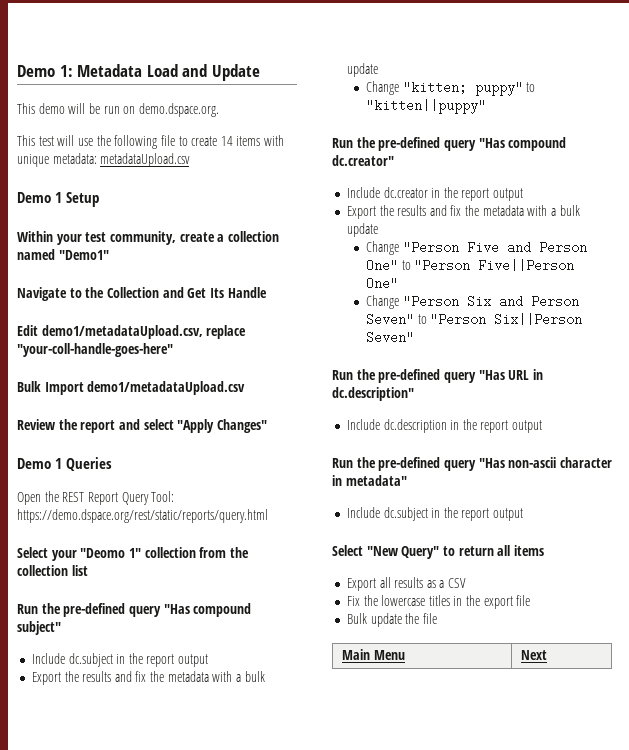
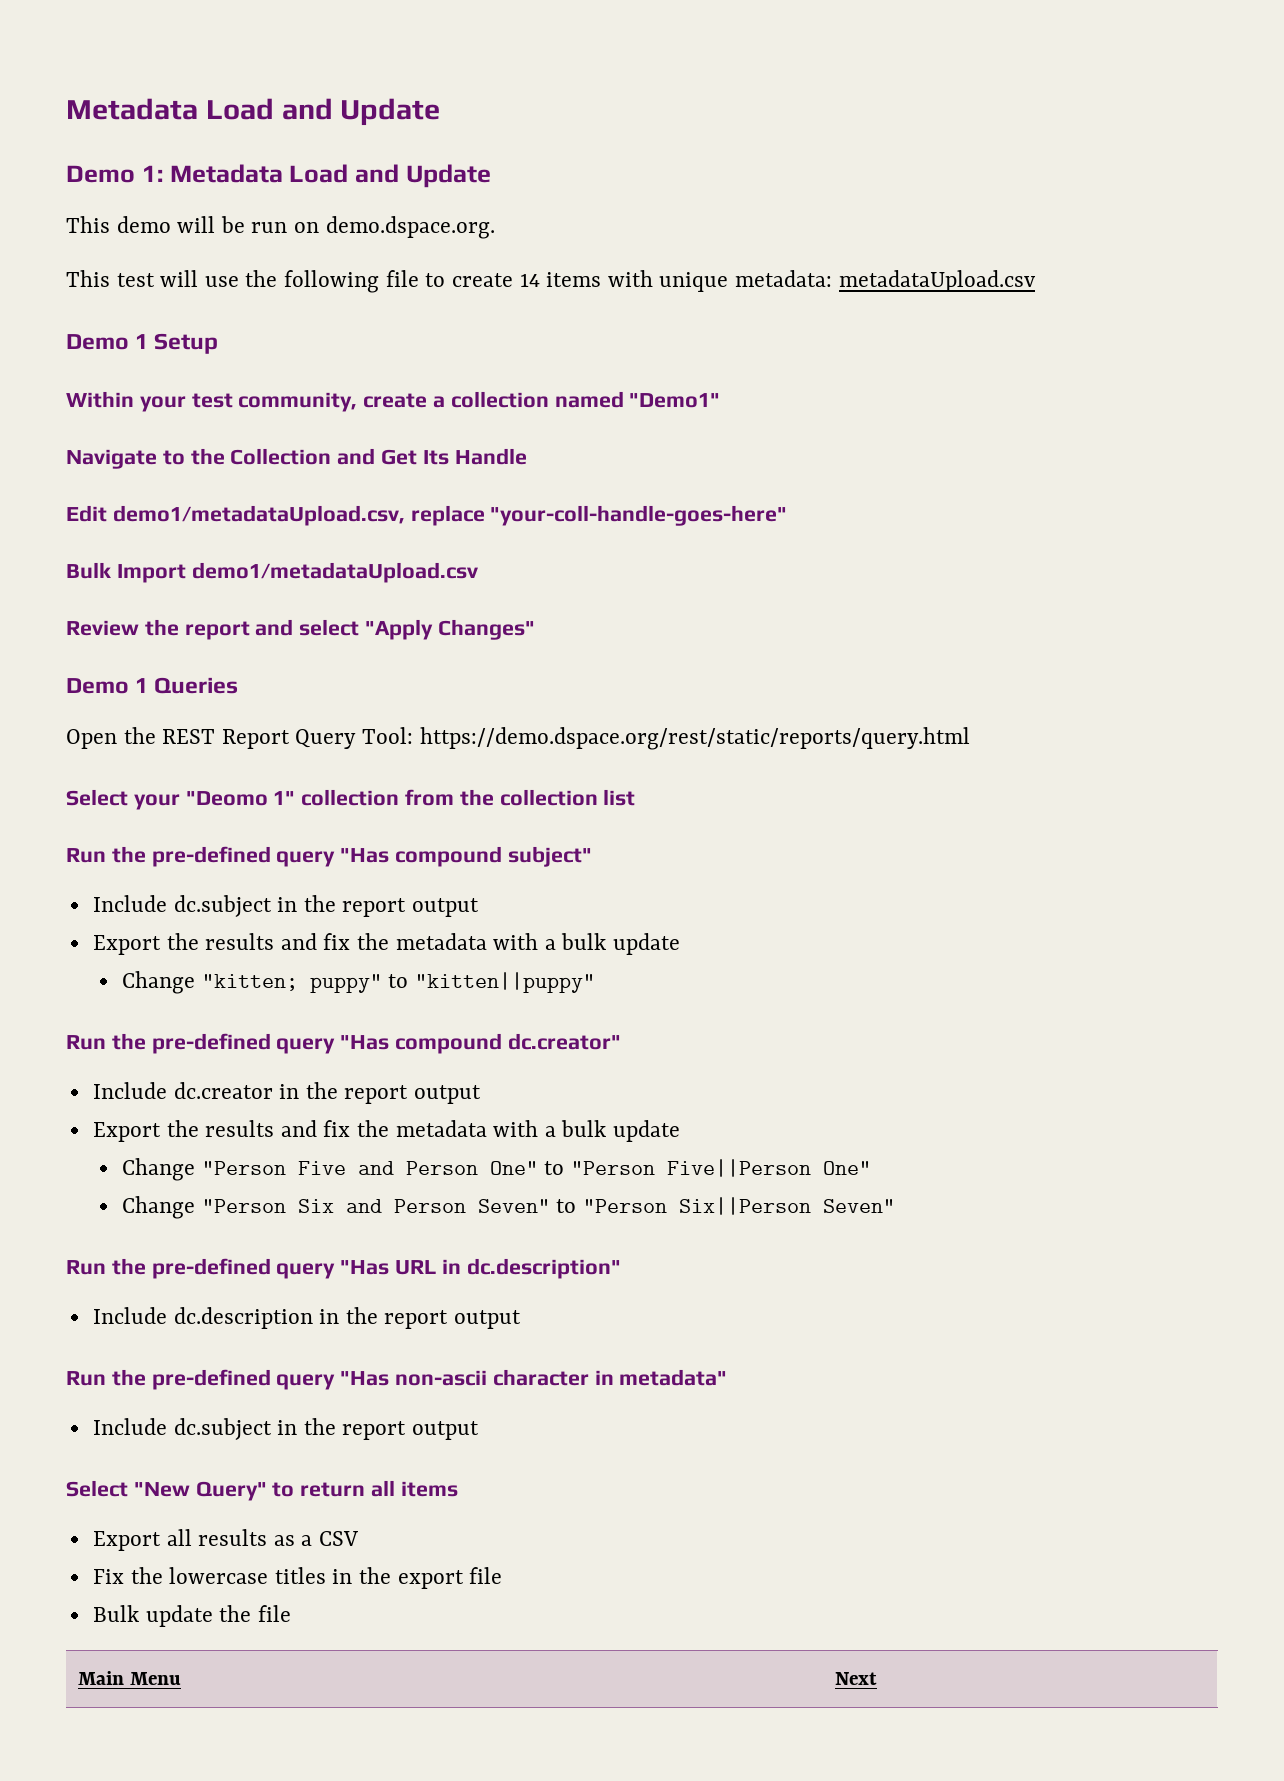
(17, 71) none -> [66,98,441,126] Metadata Load and Update //

